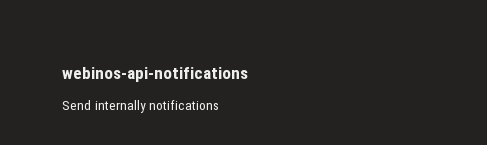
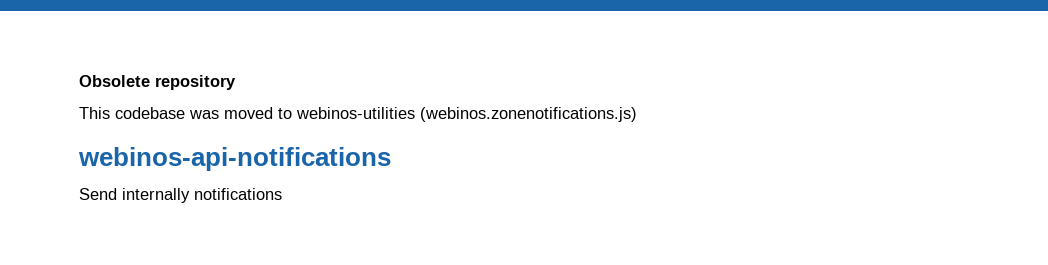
(62, 74) none -> [79,75,236,90] [79,107,637,122] Obsolete repository // This codebase was moved to webinos-utilities (webinos.zonenotifications.js) //

